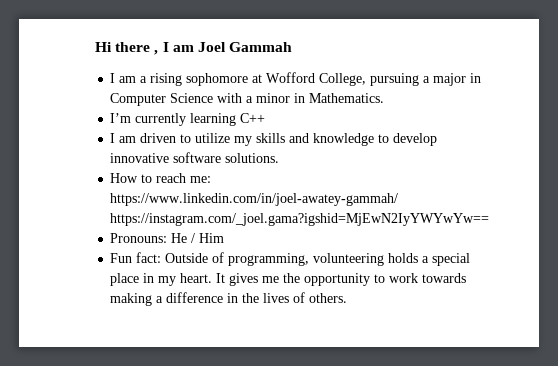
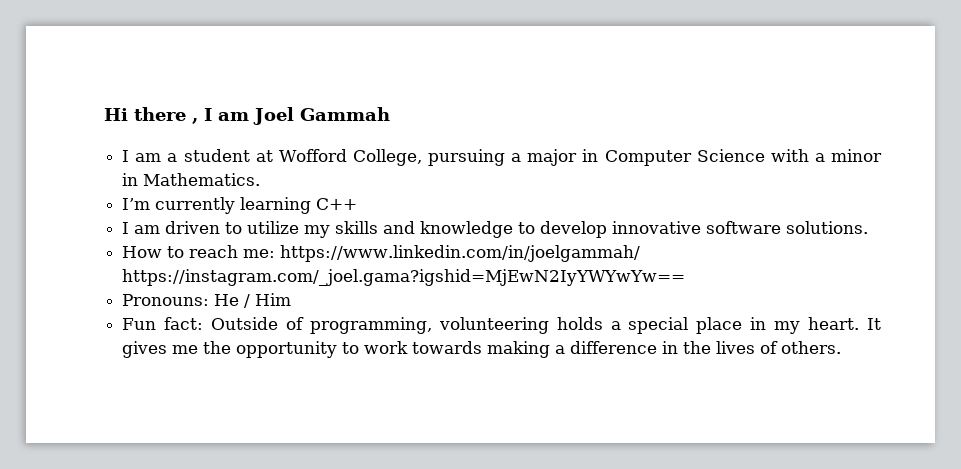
[150,73,249,86] rising sophomore -> [183,149,250,162] student
[110,193,399,206] https://www.linkedin.com/in/joel-awatey-gammah/ -> [280,245,641,262] https://www.linkedin.com/in/joelgammah/

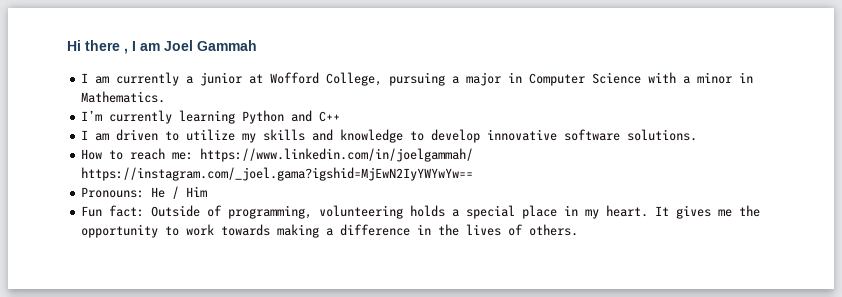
[167,149,250,162] a student -> [116,72,243,86] currently a junior
(312, 205) none -> [242,110,313,124] Python and

